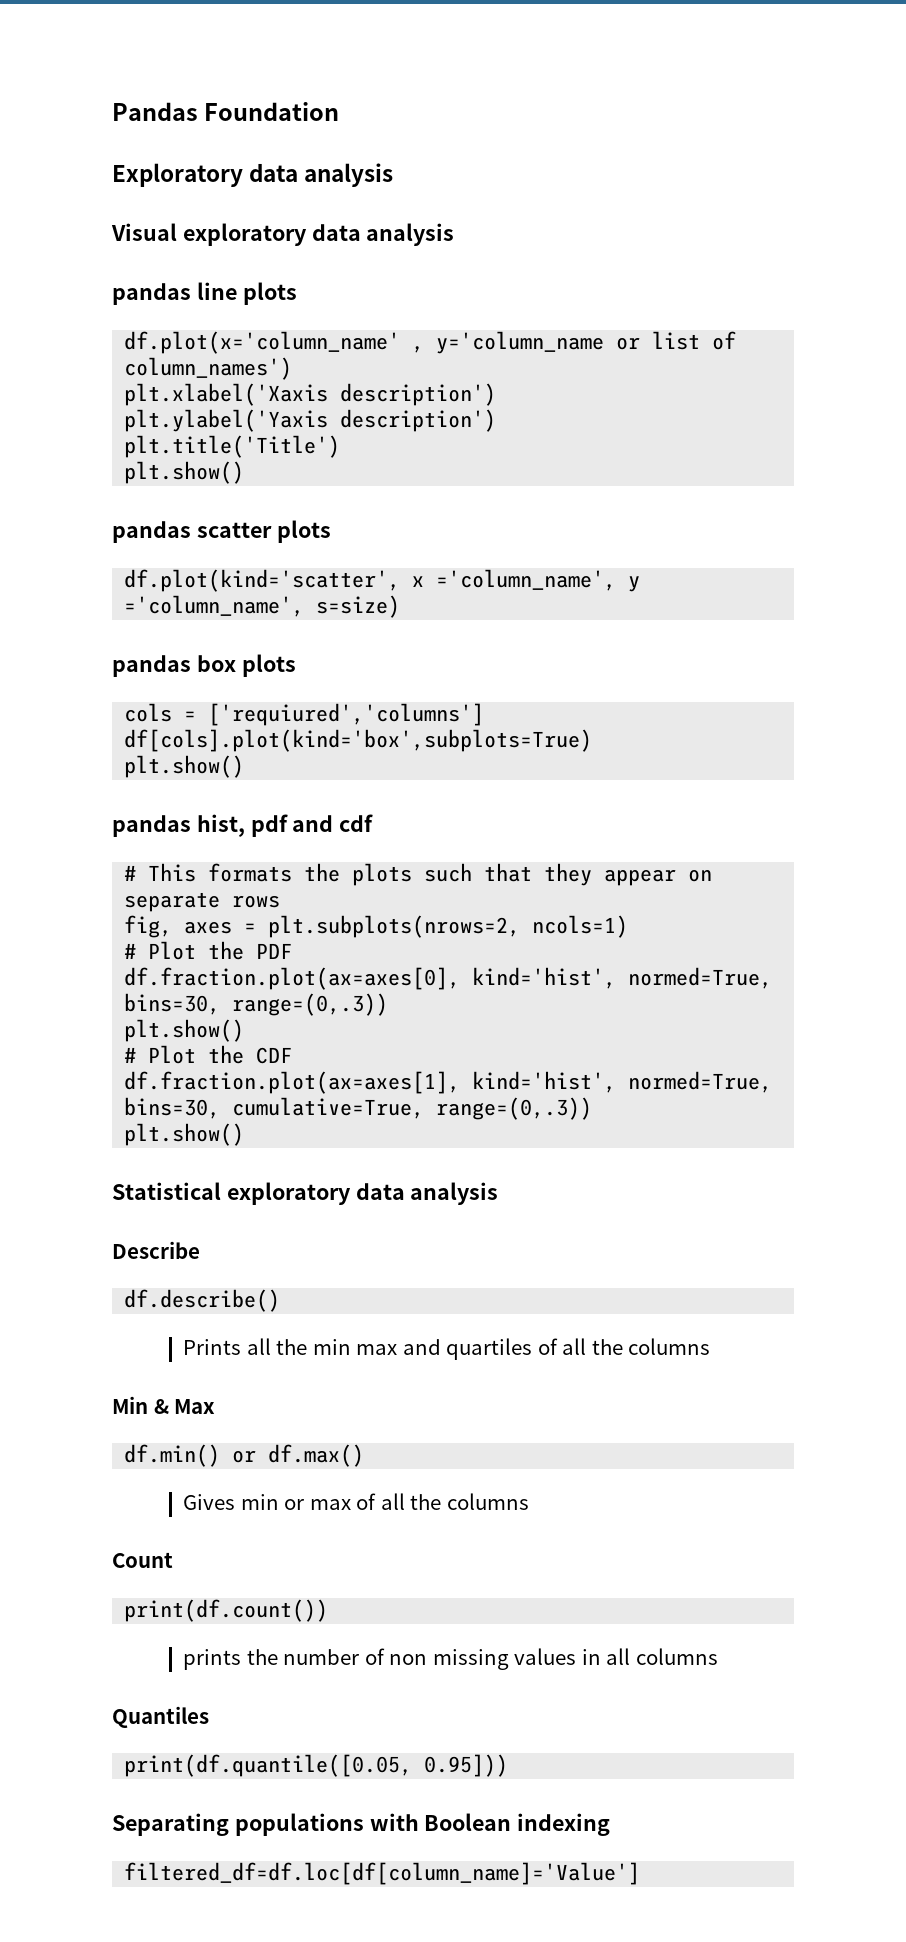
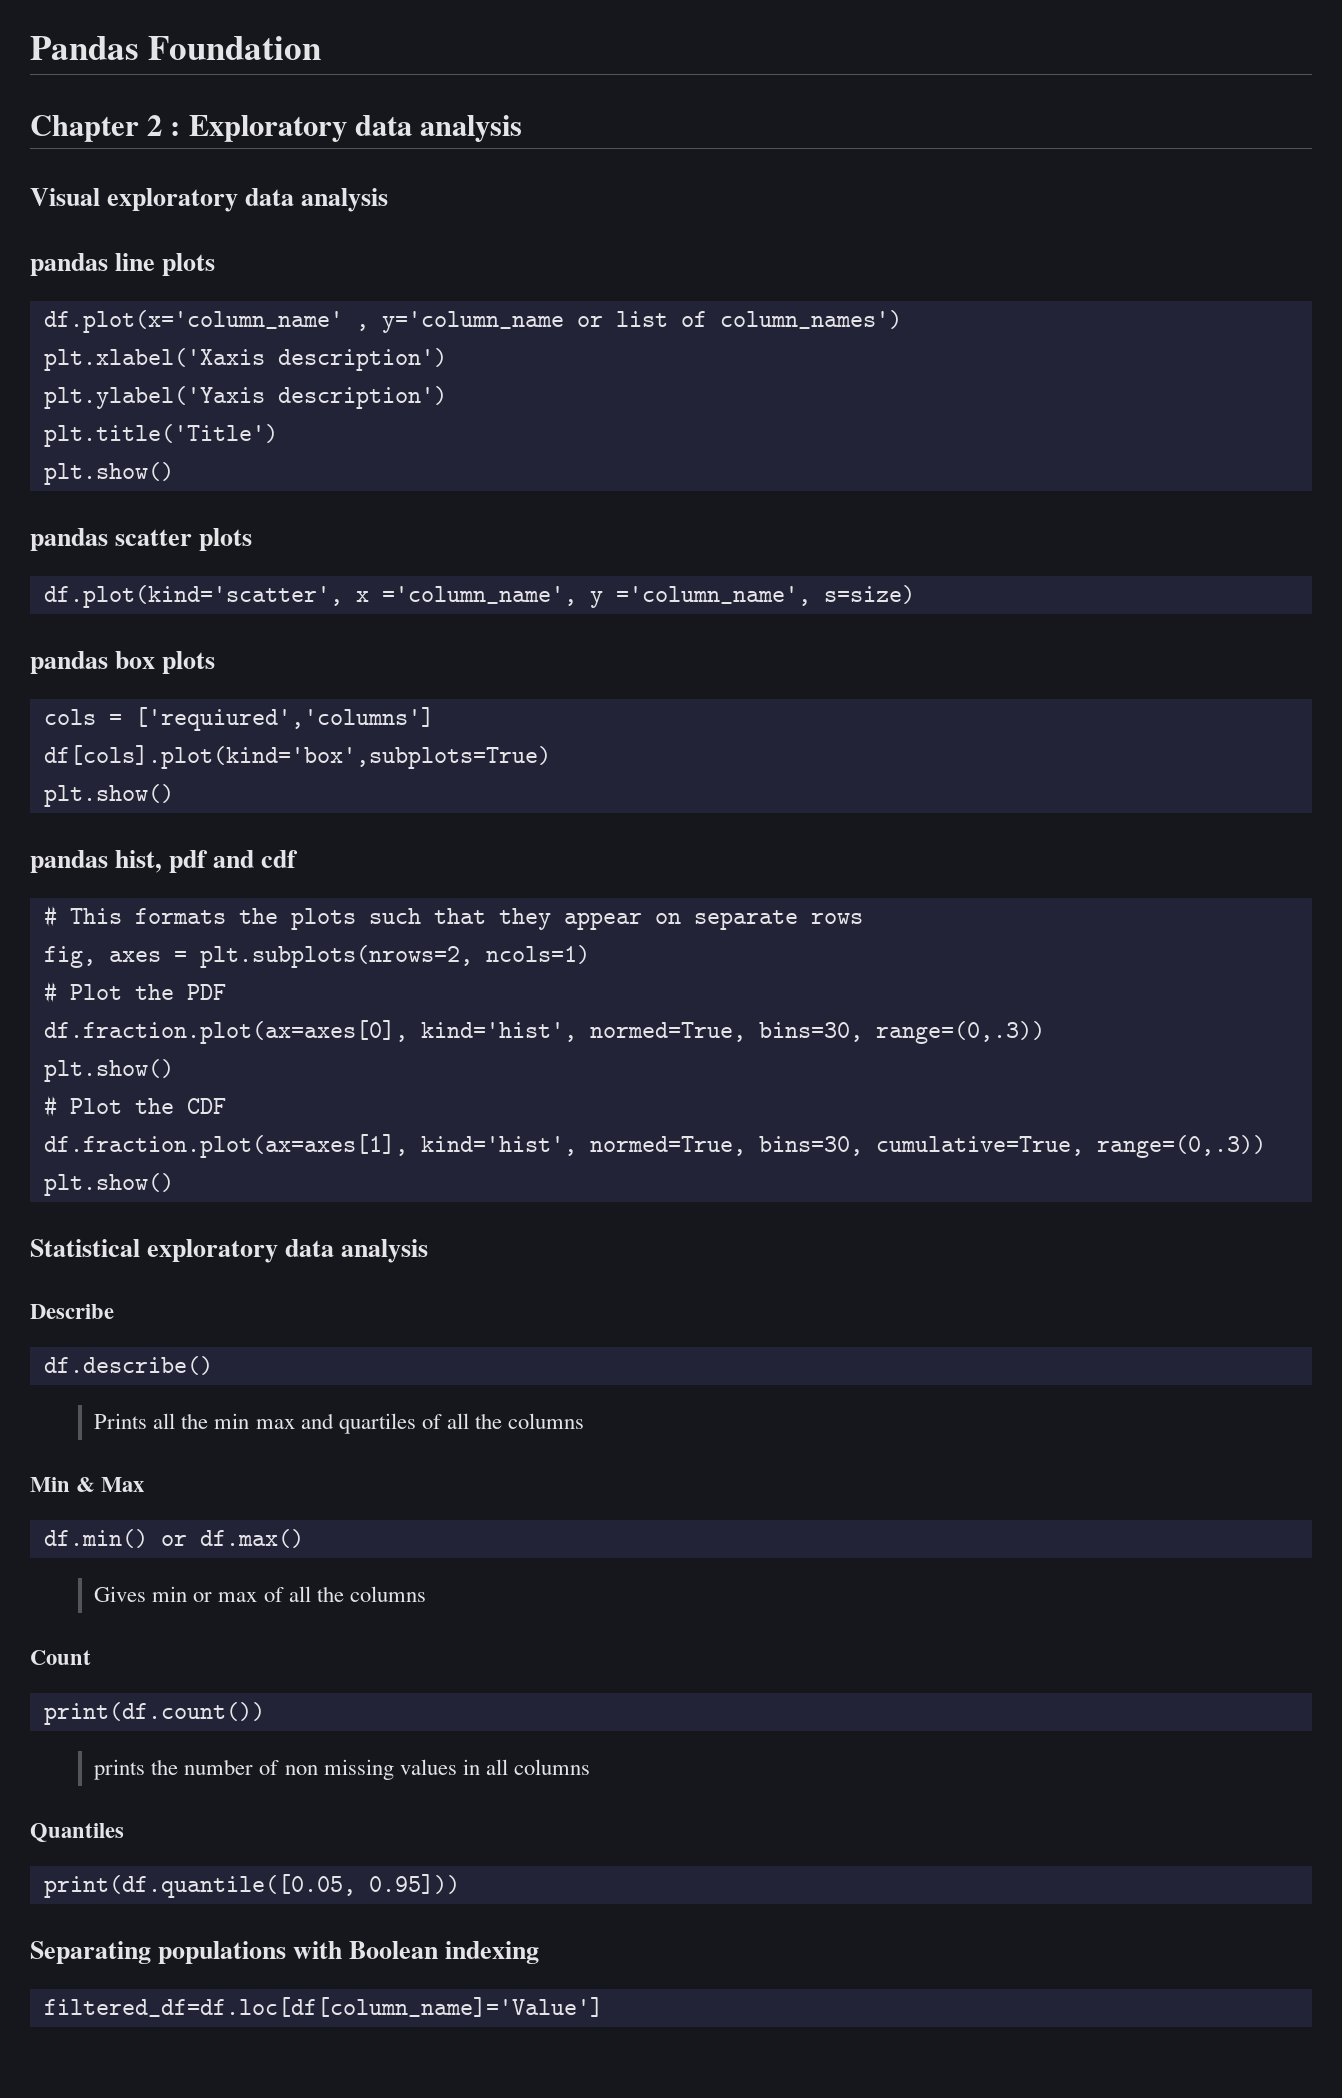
(340, 111) none -> [30,115,181,142] Chapter 2 :

